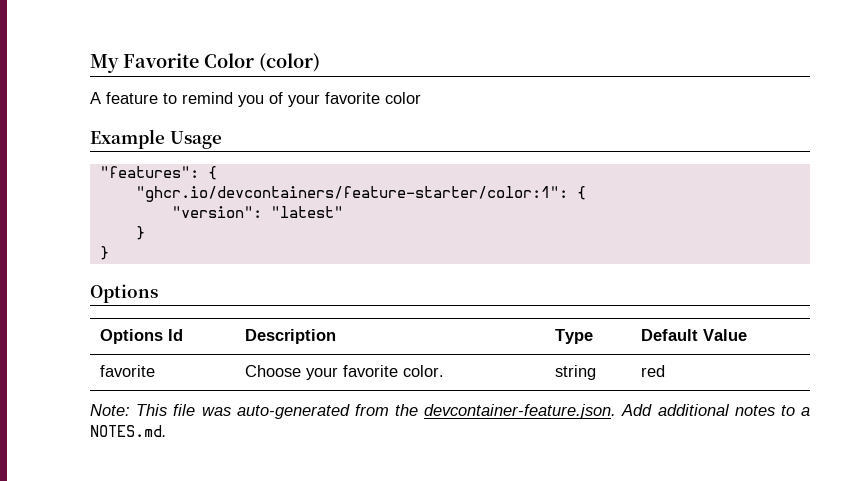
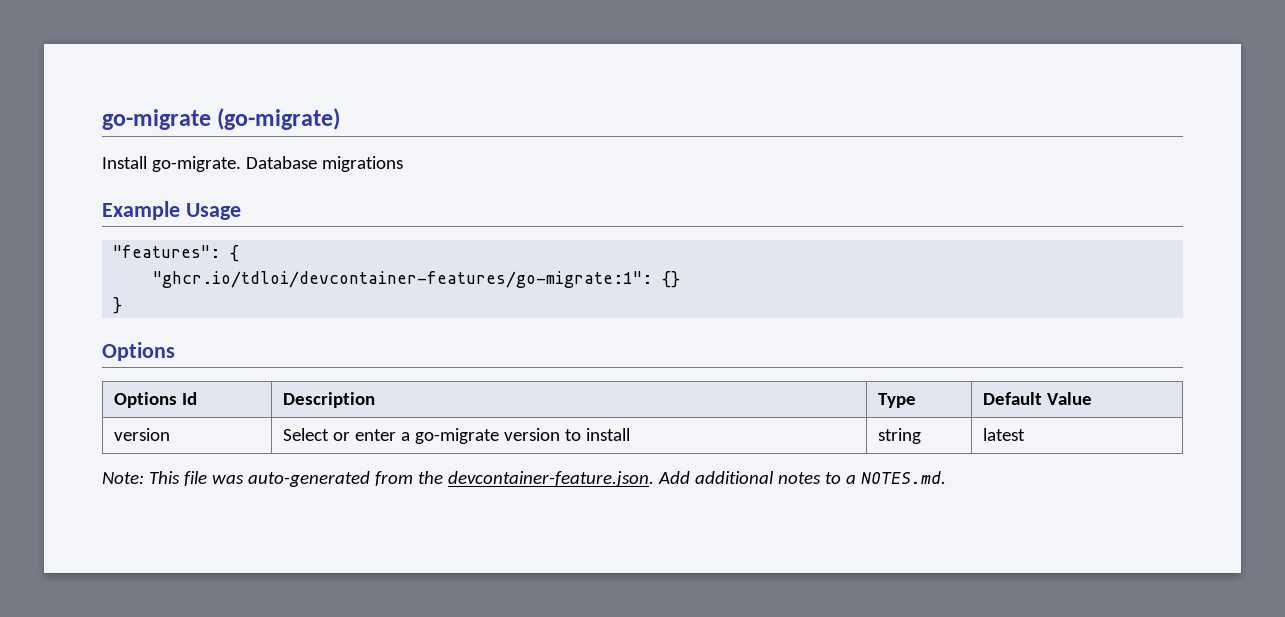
[90,53,320,73] [90,92,421,107] My Favorite Color (color) // A feature to remind you of your favorite color -> [102,108,341,130] [102,156,403,172] go-migrate (go-migrate) // Install go-migrate. Database migrations
[135,186,586,202] [171,206,343,218] [135,226,145,240] "ghcr.io/devcontainers/feature-starter/color:1": { // "version": "latest" // } -> [153,271,681,288] "ghcr.io/tdloi/devcontainer-features/go-migrate:1": {}
[99,365,155,377] [244,365,444,380] favorite | Choose your favorite color. -> [113,428,170,441] [282,428,630,444] version | Select or enter a go-migrate version to install
[640,365,665,377] red -> [982,428,1025,441] latest

